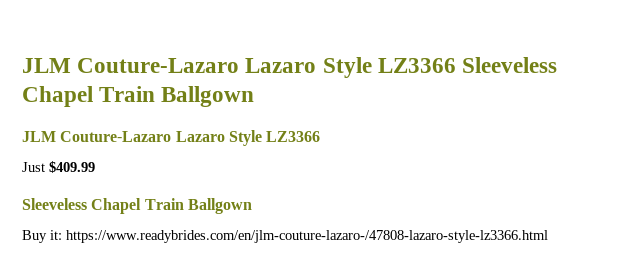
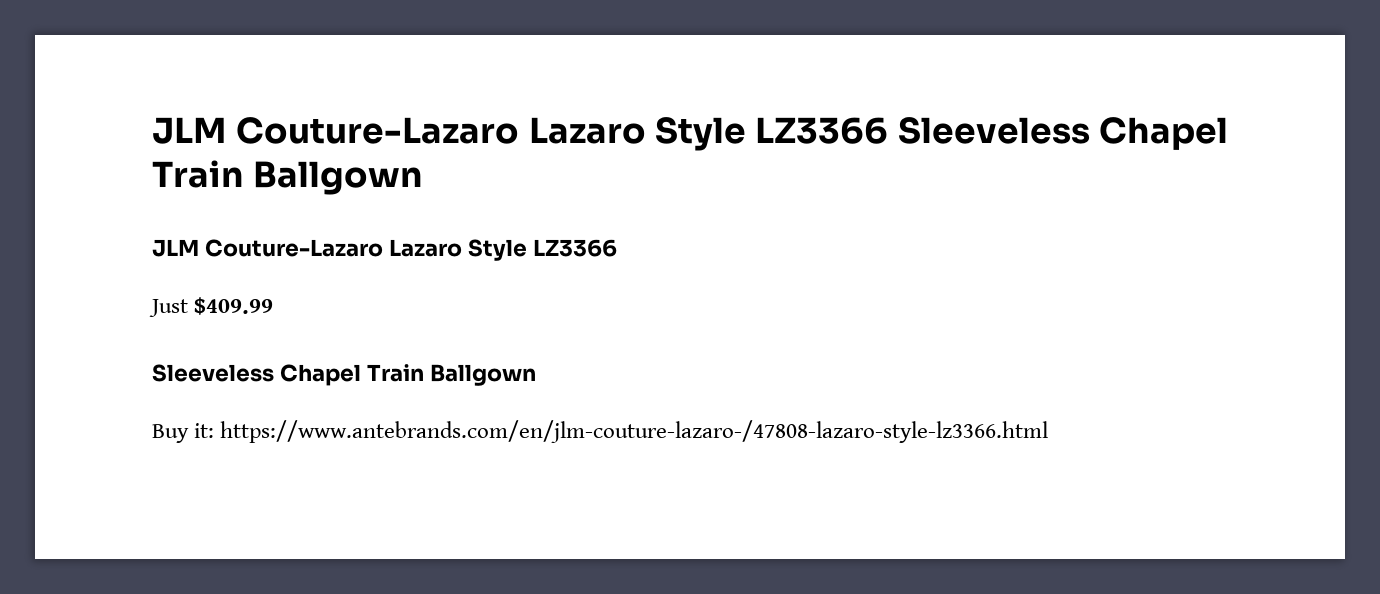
[66,230,548,243] https://www.readybrides.com/en/jlm-couture-lazaro-/47808-lazaro-style-lz3366.html -> [220,420,1049,443] https://www.antebrands.com/en/jlm-couture-lazaro-/47808-lazaro-style-lz3366.html

